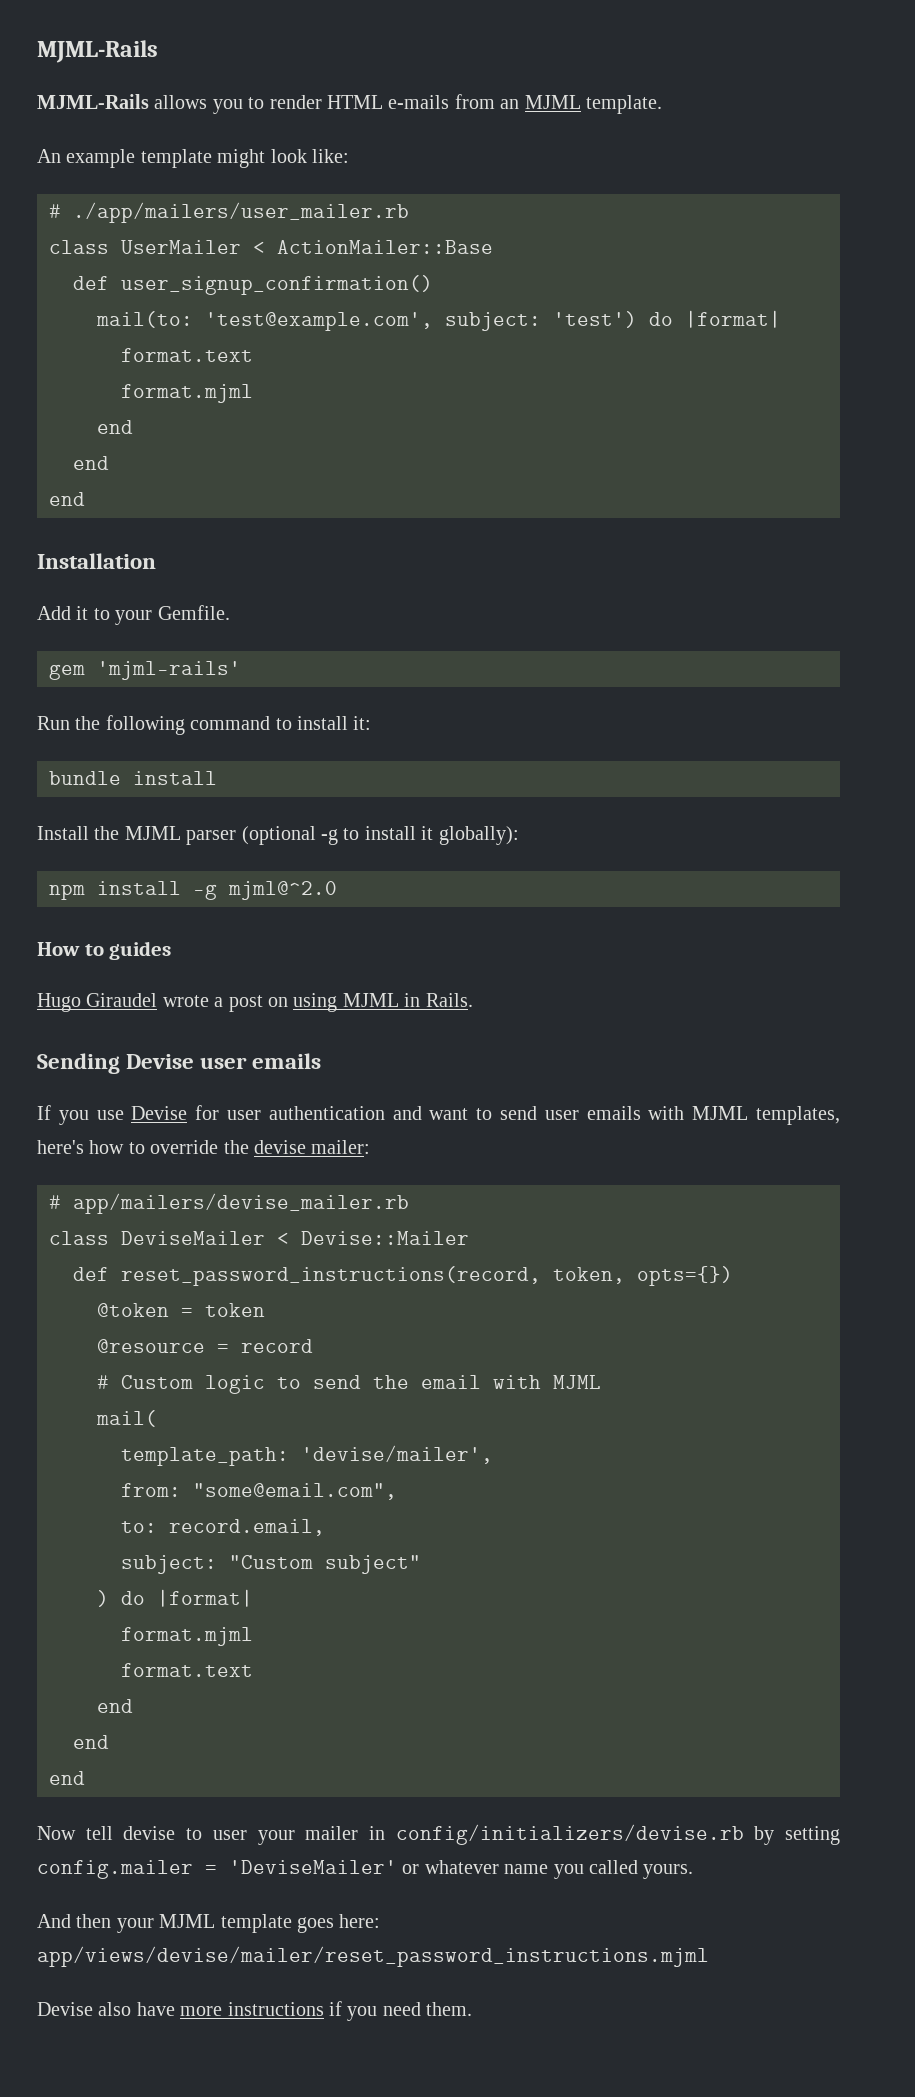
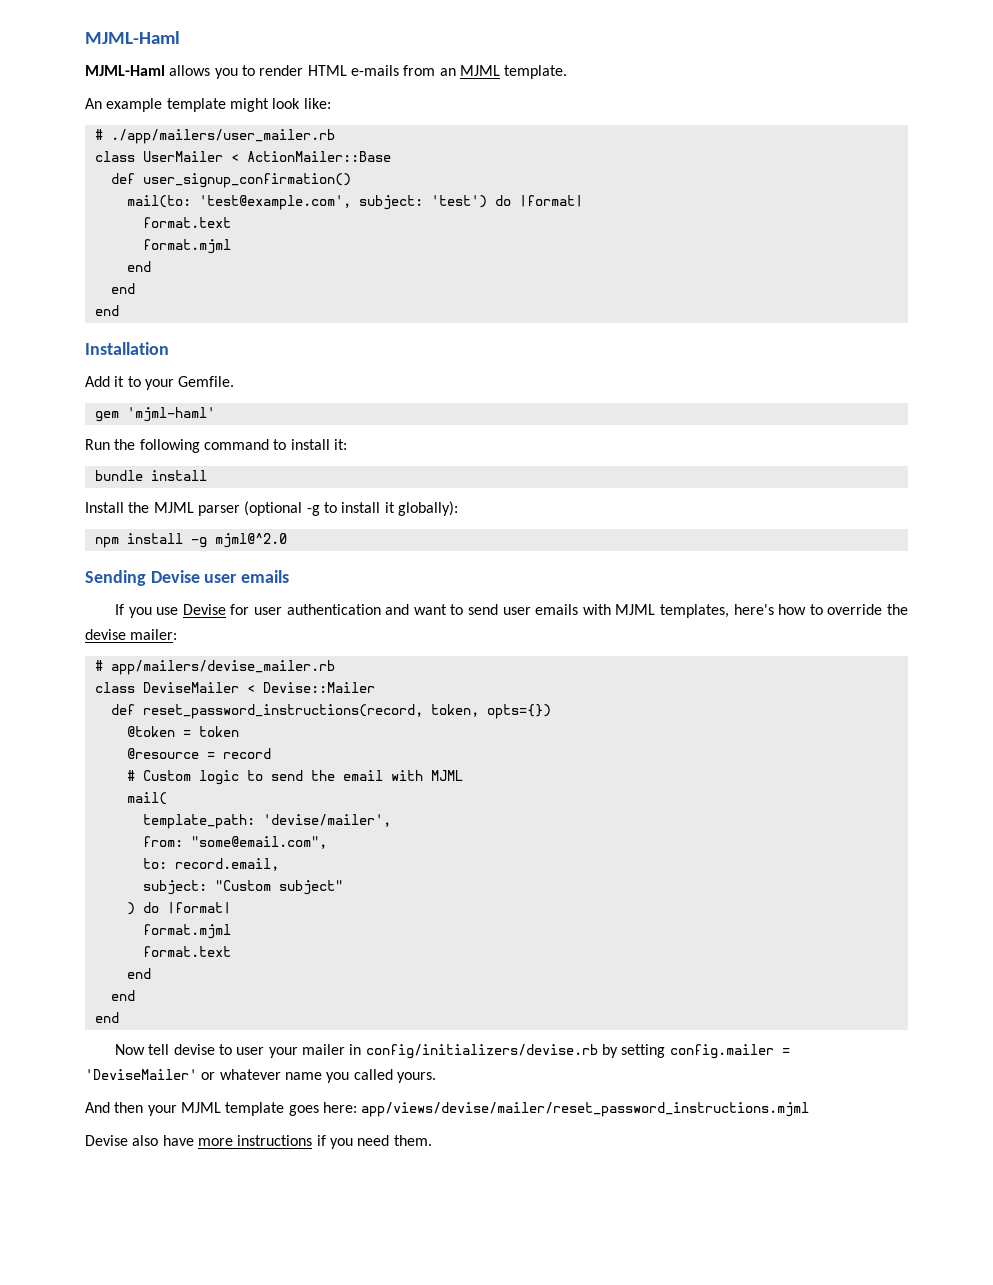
[37,40,158,63] [37,94,149,109] MJML-Rails // MJML-Rails -> [85,31,180,44] [85,65,165,76] MJML-Haml // MJML-Haml
[97,661,241,680] 'mjml-rails' -> [126,407,215,422] 'mjml-haml'
[37,941,172,960] [37,993,473,1012] // How to guides // Hugo Giraudel wrote a post on using MJML in Rails. -> (287, 540) none

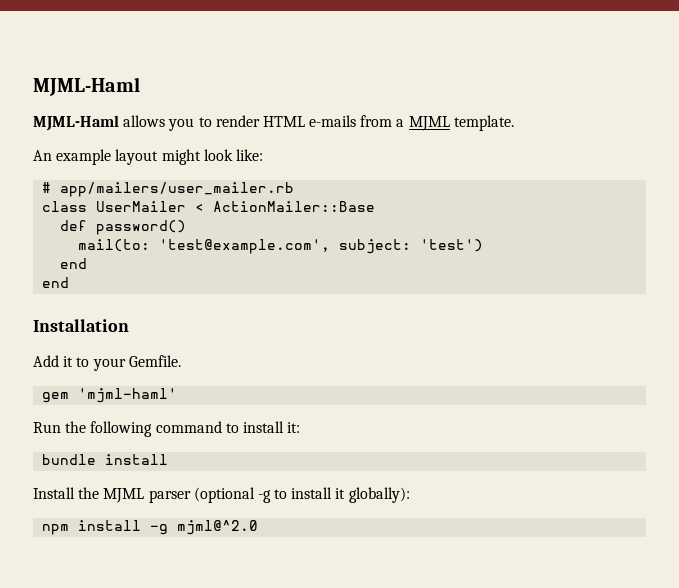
[439,68,456,76] an -> [396,119,405,127] a
[166,98,226,112] template -> [115,149,159,165] layout
[110,129,335,144] ./app/mailers/user_mailer.rb -> [60,182,295,197] app/mailers/user_mailer.rb
[142,173,351,188] user_signup_confirmation() -> [96,220,187,235] password()
[494,195,583,207] [142,217,231,228] [142,239,231,254] [126,261,151,272] do |format| // format.text // format.mjml // end -> (484, 245) none
[85,570,290,586] [115,604,909,618] [85,629,178,640] [94,660,335,675] [94,682,375,693] [110,704,551,719] [126,726,239,737] [126,748,271,759] [126,770,463,785] [126,792,167,805] [142,814,391,829] [142,836,327,849] [142,858,279,871] [142,880,343,895] [126,902,231,915] [142,924,231,939] [142,946,231,957] [126,968,151,979] [110,990,135,1001] [94,1012,119,1023] [115,1044,790,1059] [85,1069,436,1083] [85,1102,810,1117] [85,1135,432,1149] // Sending Devise user emails // If you use Devise for user authentication and want to send user emails with MJML templates, here's how to override the devise mailer: // # app/mailers/devise_mailer.rb // class DeviseMailer < Devise::Mailer // def reset_password_instructions(record, token, opts={}) // @token = token // @resource = record // # Custom logic to send the email with MJML // mail( // template_path: 'devise/mailer', // from: "some@email.com", // to: record.email, // subject: "Custom subject" // ) do |format| // format.mjml // format.text // end // end // end // Now tell devise to user your mailer in config/initializers/devise.rb by setting config.mailer = 'DeviseMailer' or whatever name you called yours. // And then your MJML template goes here: app/views/devise/mailer/reset_password_instructions.mjml // Devise also have more instructions if you need them. -> (259, 527) none

